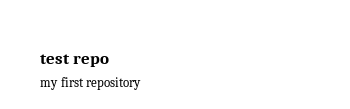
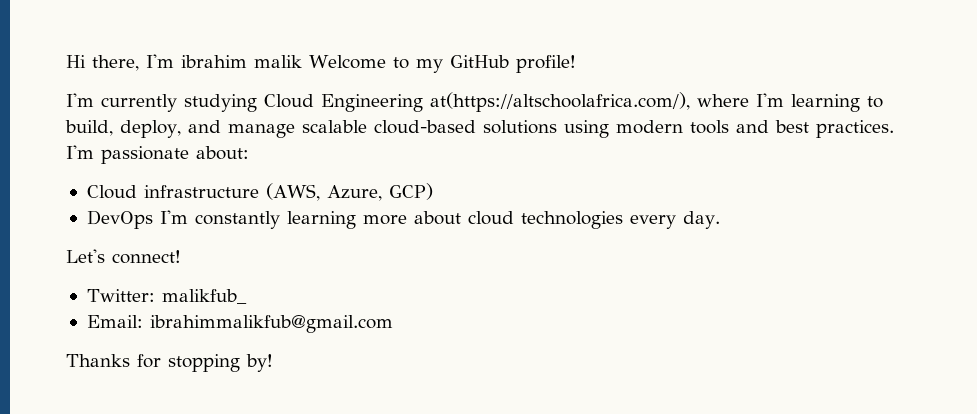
[40,54,110,67] [40,77,142,90] test repo // my first repository -> [66,54,576,73] [66,92,883,112] [65,120,894,138] [66,145,249,164] [86,183,433,201] [86,210,720,229] [66,249,181,264] [86,289,247,304] [86,315,393,333] [66,354,273,372] Hi there, I'm ibrahim malik Welcome to my GitHub profile! // I'm currently studying Cloud Engineering at(https://altschoolafrica.com/), where I'm learning to build, deploy, and manage scalable cloud-based solutions using modern tools and best practices. I'm passionate about: // Cloud infrastructure (AWS, Azure, GCP) // DevOps I'm constantly learning more about cloud technologies every day. // Let's connect! // Twitter: malikfub_ // Email: ibrahimmalikfub@gmail.com // Thanks for stopping by!

